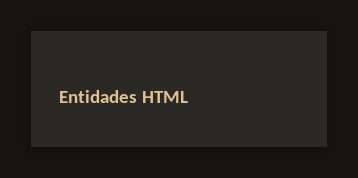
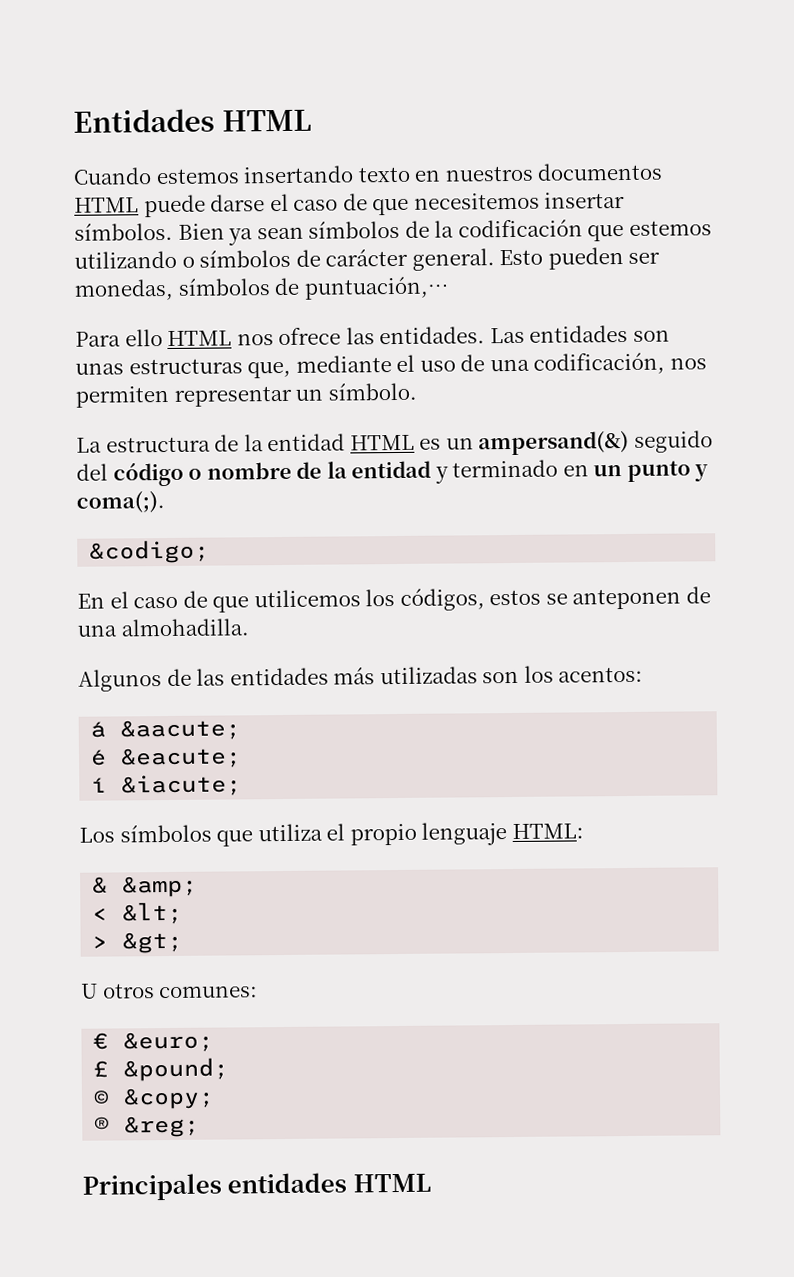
(189, 97) none -> [73,162,664,185] [74,191,626,218] [74,219,712,246] [74,247,661,271] [74,276,450,301] [75,324,670,347] [75,352,707,379] [75,382,417,408] [76,430,713,456] [76,459,709,487] [76,491,165,514] [89,539,211,564] [77,586,711,613] [77,618,249,637] [78,665,644,692] [90,719,242,741] [90,747,243,769] [91,774,243,797] [79,822,584,847] [92,875,199,898] [92,901,184,925] [92,931,184,954] [81,983,259,999] [93,1031,215,1053] [93,1057,230,1082] [93,1087,216,1110] [94,1115,201,1138] [82,1172,431,1201] // Cuando estemos insertando texto en nuestros documentos HTML puede darse el caso de que necesitemos insertar símbolos. Bien ya sean símbolos de la codificación que estemos utilizando o símbolos de carácter general. Esto pueden ser monedas, símbolos de puntuación,… // Para ello HTML nos ofrece las entidades. Las entidades son unas estructuras que, mediante el uso de una codificación, nos permiten representar un símbolo. // La estructura de la entidad HTML es un ampersand(&) seguido del código o nombre de la entidad y terminado en un punto y coma(;). // &codigo; // En el caso de que utilicemos los códigos, estos se anteponen de una almohadilla. // Algunos de las entidades más utilizadas son los acentos: // á &aacute; // é &eacute; // í &iacute; // Los símbolos que utiliza el propio lenguaje HTML: // & &amp; // < &lt; // > &gt; // U otros comunes: // € &euro; // £ &pound; // © &copy; // ® &reg; // Principales entidades HTML

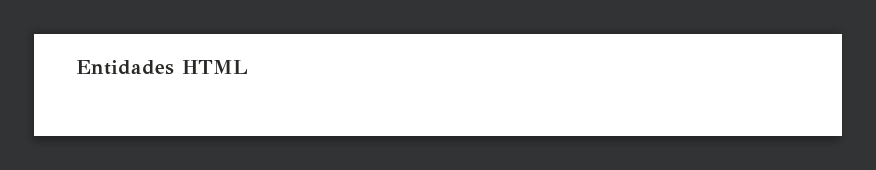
[73,162,664,185] [74,191,626,218] [74,219,712,246] [74,247,661,271] [74,276,450,301] [75,324,670,347] [75,352,707,379] [75,382,417,408] [76,430,713,456] [76,459,709,487] [76,491,165,514] [89,539,211,564] [77,586,711,613] [77,618,249,637] [78,665,644,692] [90,719,242,741] [90,747,243,769] [91,774,243,797] [79,822,584,847] [92,875,199,898] [92,901,184,925] [92,931,184,954] [81,983,259,999] [93,1031,215,1053] [93,1057,230,1082] [93,1087,216,1110] [94,1115,201,1138] [82,1172,431,1201] // Cuando estemos insertando texto en nuestros documentos HTML puede darse el caso de que necesitemos insertar símbolos. Bien ya sean símbolos de la codificación que estemos utilizando o símbolos de carácter general. Esto pueden ser monedas, símbolos de puntuación,… // Para ello HTML nos ofrece las entidades. Las entidades son unas estructuras que, mediante el uso de una codificación, nos permiten representar un símbolo. // La estructura de la entidad HTML es un ampersand(&) seguido del código o nombre de la entidad y terminado en un punto y coma(;). // &codigo; // En el caso de que utilicemos los códigos, estos se anteponen de una almohadilla. // Algunos de las entidades más utilizadas son los acentos: // á &aacute; // é &eacute; // í &iacute; // Los símbolos que utiliza el propio lenguaje HTML: // & &amp; // < &lt; // > &gt; // U otros comunes: // € &euro; // £ &pound; // © &copy; // ® &reg; // Principales entidades HTML -> (248, 67) none

